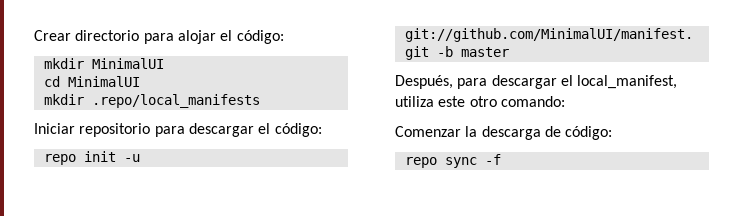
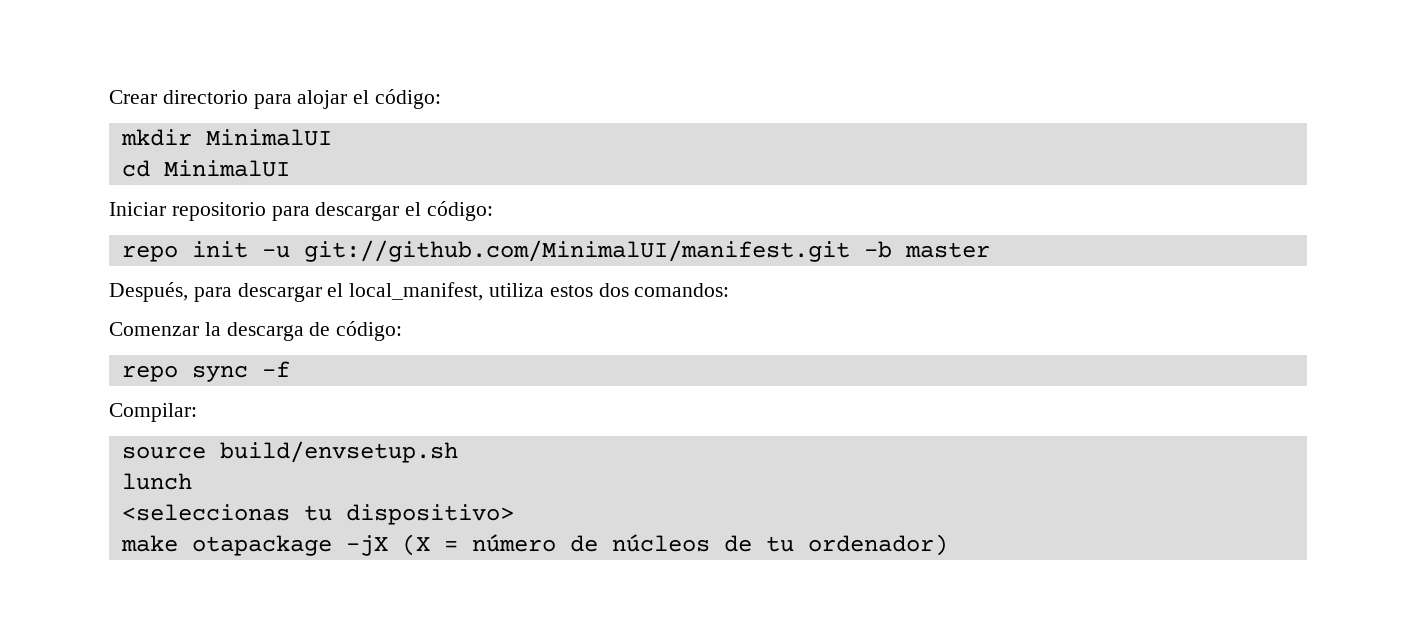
[43,94,260,108] // mkdir .repo/local_manifests -> (290, 168) none
[438,96,565,107] este otro comando: -> [549,283,730,297] estos dos comandos:
(501, 159) none -> [109,403,197,422] [121,441,458,463] [121,473,192,490] [121,504,514,525] [120,534,948,556] // Compilar: // source build/envsetup.sh // lunch // <seleccionas tu dispositivo> // make otapackage -jX (X = número de núcleos de tu ordenador)

